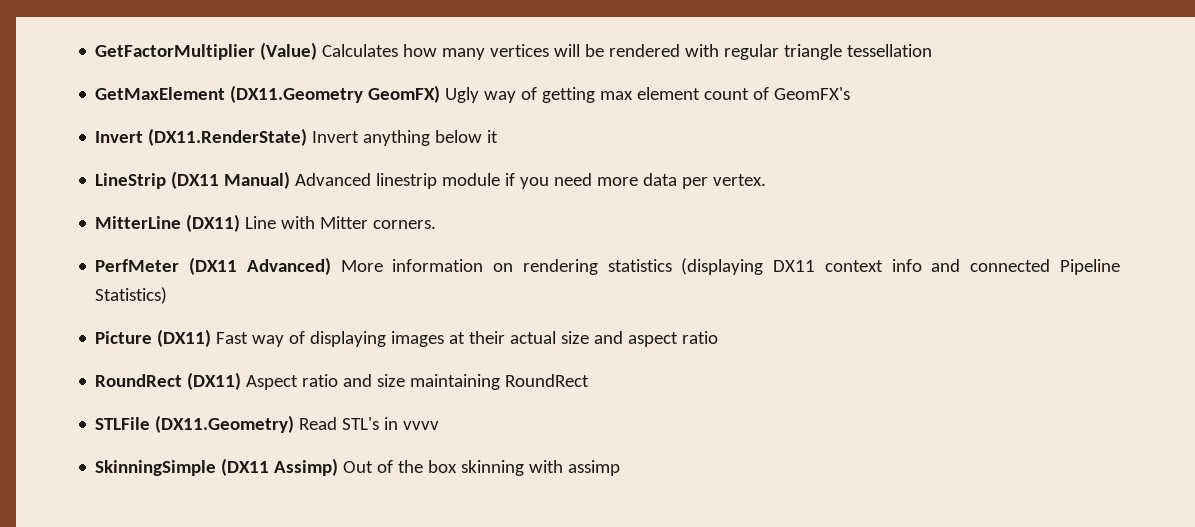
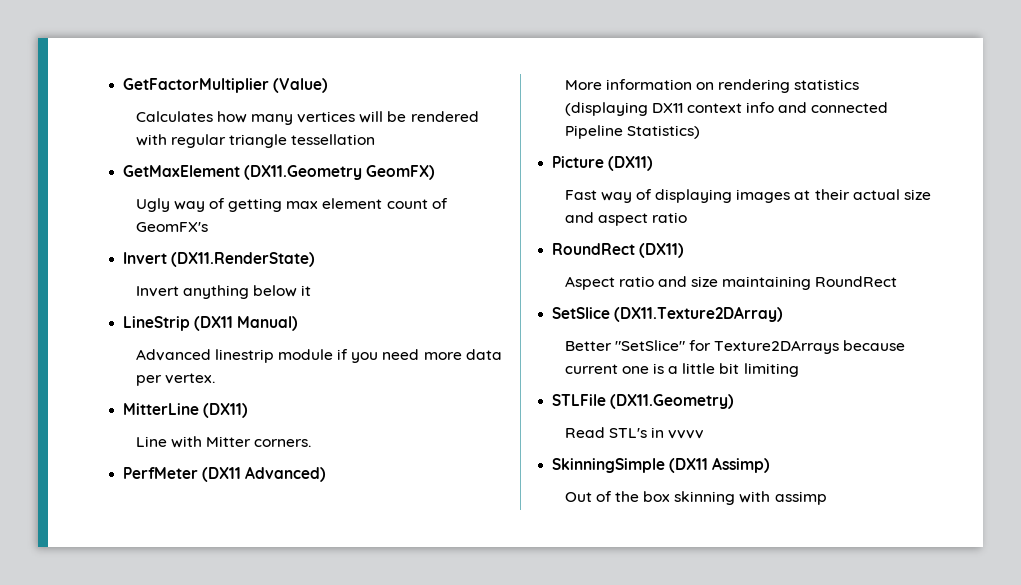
(318, 51) none -> (329, 85) //
(441, 94) none -> (436, 172) //
(308, 137) none -> (316, 259) //
(291, 180) none -> (299, 323) //
(241, 223) none -> (249, 410) //
(331, 266) none -> (327, 474) //
(212, 338) none -> (654, 163) //
(242, 381) none -> (685, 250) //
(590, 380) none -> [552,306,784,322] [564,340,906,354] [564,363,799,377] // SetSlice (DX11.Texture2DArray) // Better "SetSlice" for Texture2DArrays because current one is a little bit limiting
(295, 424) none -> (735, 401) //
(339, 467) none -> (771, 465) //

